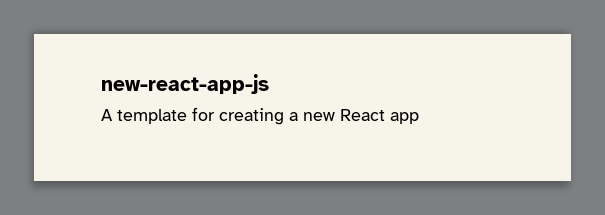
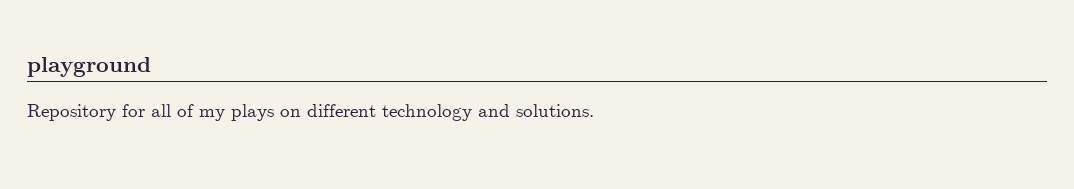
[101,74,269,94] [101,107,419,125] new-react-app-js // A template for creating a new React app -> [27,57,151,77] [27,104,594,121] playground // Repository for all of my plays on different technology and solutions.

